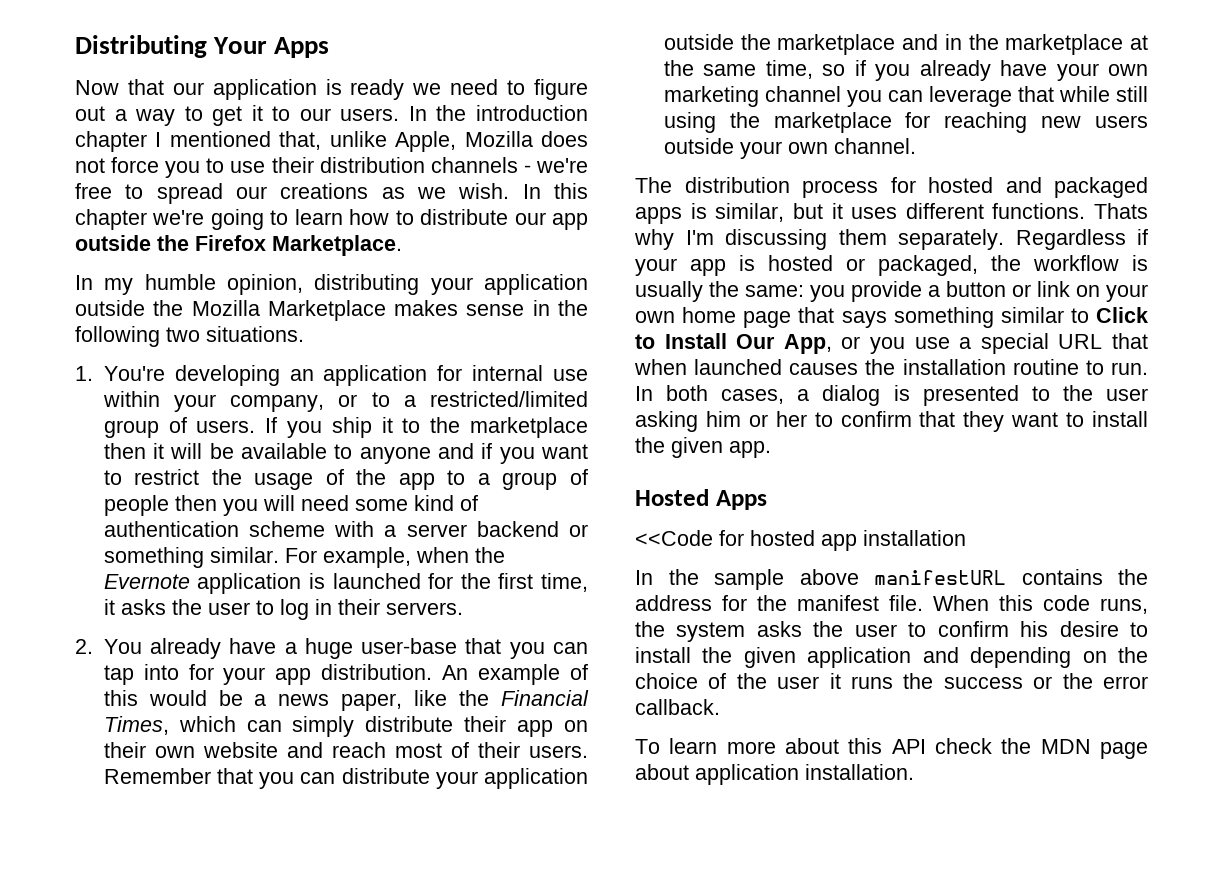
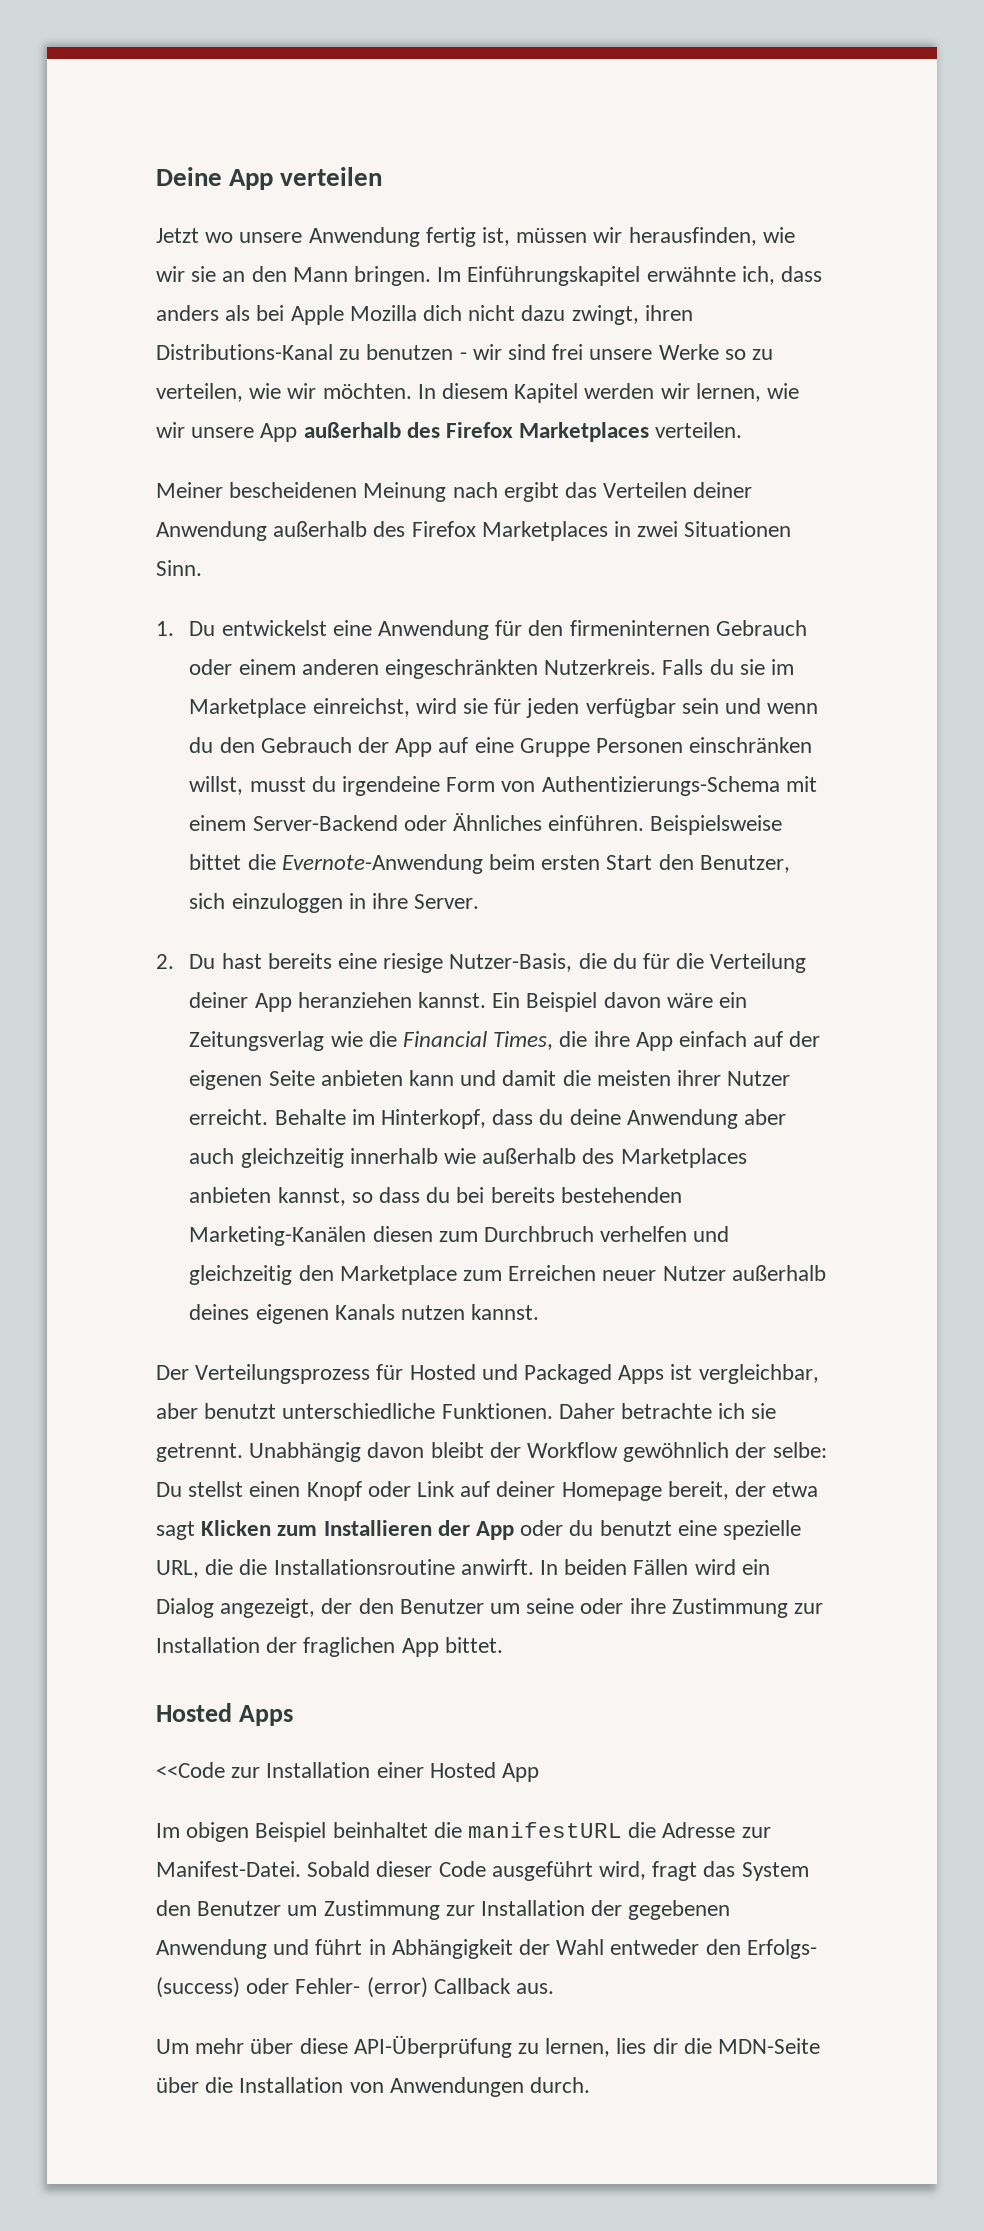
[75,35,330,58] [75,79,589,100] [75,105,588,126] [75,131,588,152] [75,157,588,178] [75,183,588,204] [75,209,589,230] [75,235,402,256] [75,274,588,295] [75,300,588,321] [75,326,304,347] [75,365,588,386] [102,391,588,412] [103,417,588,438] [103,443,588,464] [103,469,588,490] [103,495,478,516] [103,521,588,537] [103,547,505,568] [103,573,588,594] [103,599,463,620] [75,638,588,659] [103,664,588,685] [103,690,589,711] [103,716,589,737] [103,742,588,758] [103,768,588,789] [663,34,1148,55] [663,60,1148,81] [663,86,1148,107] [663,112,1148,133] [663,138,916,159] [635,177,1148,198] [635,203,1148,224] [634,229,1148,250] [635,255,1148,276] [635,281,1148,302] [635,307,1148,328] [635,333,1148,354] [634,359,1148,375] [635,385,1148,406] [635,411,1148,432] [635,437,771,458] [635,489,767,510] [635,530,966,551] [635,569,1148,590] [635,595,1148,614] [635,621,1148,642] [635,647,1148,668] [635,673,1148,689] [635,699,720,715] [635,738,1148,759] [635,764,914,785] Distributing Your Apps // Now that our application is ready we need to figure out a way to get it to our users. In the introduction chapter I mentioned that, unlike Apple, Mozilla does not force you to use their distribution channels - we're free to spread our creations as we wish. In this chapter we're going to learn how to distribute our app outside the Firefox Marketplace. // In my humble opinion, distributing your application outside the Mozilla Marketplace makes sense in the following two situations. // 1. You're developing an application for internal use within your company, or to a restricted/limited group of users. If you ship it to the marketplace then it will be available to anyone and if you want to restrict the usage of the app to a group of people then you will need some kind of authentication scheme with a server backend or something similar. For example, when the Evernote application is launched for the first time, it asks the user to log in their servers. // 2. You already have a huge user-base that you can tap into for your app distribution. An example of this would be a news paper, like the Financial Times, which can simply distribute their app on their own website and reach most of their users. Remember that you can distribute your application outside the marketplace and in the marketplace at the same time, so if you already have your own marketing channel you can leverage that while still using the marketplace for reaching new users outside your own channel. // The distribution process for hosted and packaged apps is similar, but it uses different functions. Thats why I'm discussing them separately. Regardless if your app is hosted or packaged, the workflow is usually the same: you provide a button or link on your own home page that says something similar to Click to Install Our App, or you use a special URL that when launched causes the installation routine to run. In both cases, a dialog is presented to the user asking him or her to confirm that they want to install the given app. // Hosted Apps // <<Code for hosted app installation // In the sample above manifestURL contains the address for the manifest file. When this code runs, the system asks the user to confirm his desire to install the given application and depending on the choice of the user it runs the success or the error callback. // To learn more about this API check the MDN page about application installation. -> [156,167,383,190] [156,227,795,247] [156,266,823,286] [156,305,693,325] [156,344,774,360] [156,383,800,403] [156,422,743,442] [156,482,753,502] [156,521,792,541] [156,560,202,576] [156,620,807,640] [189,659,795,679] [189,698,819,718] [189,737,813,757] [189,776,817,796] [189,813,783,835] [189,854,790,874] [189,893,480,913] [156,953,807,973] [189,992,748,1012] [189,1031,821,1051] [189,1070,791,1090] [189,1109,787,1129] [189,1148,747,1168] [189,1187,682,1206] [189,1226,730,1246] [189,1265,826,1285] [189,1304,540,1324] [156,1364,819,1384] [156,1403,777,1419] [156,1442,827,1462] [156,1481,819,1501] [156,1520,802,1540] [156,1559,770,1578] [156,1598,824,1618] [156,1637,503,1657] [156,1703,293,1726] [156,1762,540,1782] [156,1822,771,1842] [156,1861,809,1881] [156,1900,731,1920] [156,1939,817,1959] [156,1977,555,1998] [156,2035,821,2058] [156,2077,591,2097] Deine App verteilen // Jetzt wo unsere Anwendung fertig ist, müssen wir herausfinden, wie wir sie an den Mann bringen. Im Einführungskapitel erwähnte ich, dass anders als bei Apple Mozilla dich nicht dazu zwingt, ihren Distributions-Kanal zu benutzen - wir sind frei unsere Werke so zu verteilen, wie wir möchten. In diesem Kapitel werden wir lernen, wie wir unsere App außerhalb des Firefox Marketplaces verteilen. // Meiner bescheidenen Meinung nach ergibt das Verteilen deiner Anwendung außerhalb des Firefox Marketplaces in zwei Situationen Sinn. // 1. Du entwickelst eine Anwendung für den firmeninternen Gebrauch oder einem anderen eingeschränkten Nutzerkreis. Falls du sie im Marketplace einreichst, wird sie für jeden verfügbar sein und wenn du den Gebrauch der App auf eine Gruppe Personen einschränken willst, musst du irgendeine Form von Authentizierungs-Schema mit einem Server-Backend oder Ähnliches einführen. Beispielsweise bittet die Evernote-Anwendung beim ersten Start den Benutzer, sich einzuloggen in ihre Server. // 2. Du hast bereits eine riesige Nutzer-Basis, die du für die Verteilung deiner App heranziehen kannst. Ein Beispiel davon wäre ein Zeitungsverlag wie die Financial Times, die ihre App einfach auf der eigenen Seite anbieten kann und damit die meisten ihrer Nutzer erreicht. Behalte im Hinterkopf, dass du deine Anwendung aber auch gleichzeitig innerhalb wie außerhalb des Marketplaces anbieten kannst, so dass du bei bereits bestehenden Marketing-Kanälen diesen zum Durchbruch verhelfen und gleichzeitig den Marketplace zum Erreichen neuer Nutzer außerhalb deines eigenen Kanals nutzen kannst. // Der Verteilungsprozess für Hosted und Packaged Apps ist vergleichbar, aber benutzt unterschiedliche Funktionen. Daher betrachte ich sie getrennt. Unabhängig davon bleibt der Workflow gewöhnlich der selbe: Du stellst einen Knopf oder Link auf deiner Homepage bereit, der etwa sagt Klicken zum Installieren der App oder du benutzt eine spezielle URL, die die Installationsroutine anwirft. In beiden Fällen wird ein Dialog angezeigt, der den Benutzer um seine oder ihre Zustimmung zur Installation der fraglichen App bittet. // Hosted Apps // <<Code zur Installation einer Hosted App // Im obigen Beispiel beinhaltet die manifestURL die Adresse zur Manifest-Datei. Sobald dieser Code ausgeführt wird, fragt das System den Benutzer um Zustimmung zur Installation der gegebenen Anwendung und führt in Abhängigkeit der Wahl entweder den Erfolgs- (success) oder Fehler- (error) Callback aus. // Um mehr über diese API-Überprüfung zu lernen, lies dir die MDN-Seite über die Installation von Anwendungen durch.

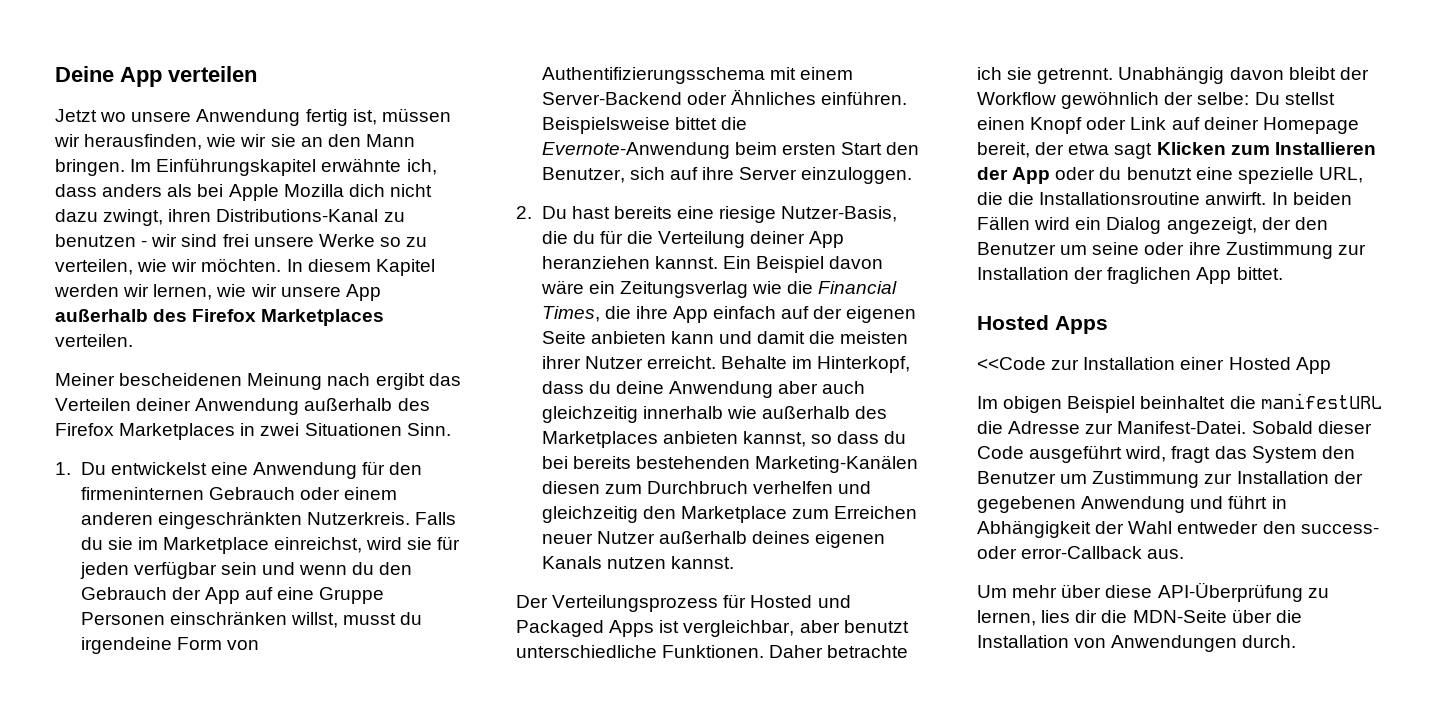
[541,776,780,796] Authentizierungs-Schema -> [541,67,765,84] Authentifizierungsschema
[231,893,480,913] einzuloggen in ihre Server. -> [669,167,913,184] auf ihre Server einzuloggen.
[746,1939,817,1959] [156,1977,511,1998] Erfolgs- (success) oder Fehler- (error) Callback -> [1300,524,1379,534] [977,546,1143,559] success- oder error-Callback

